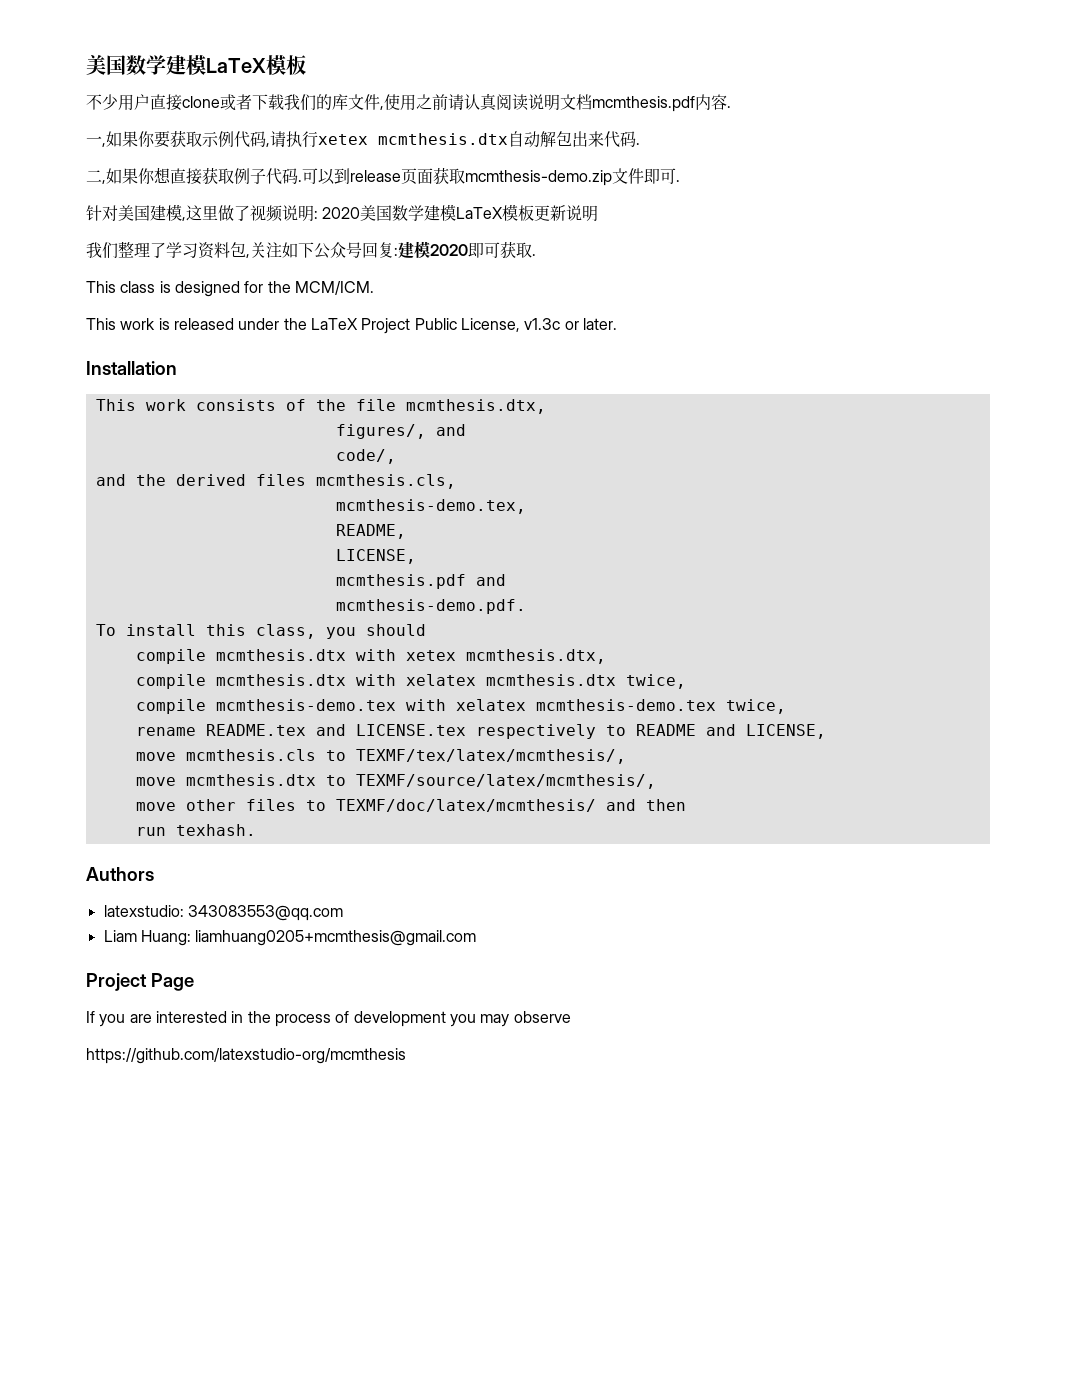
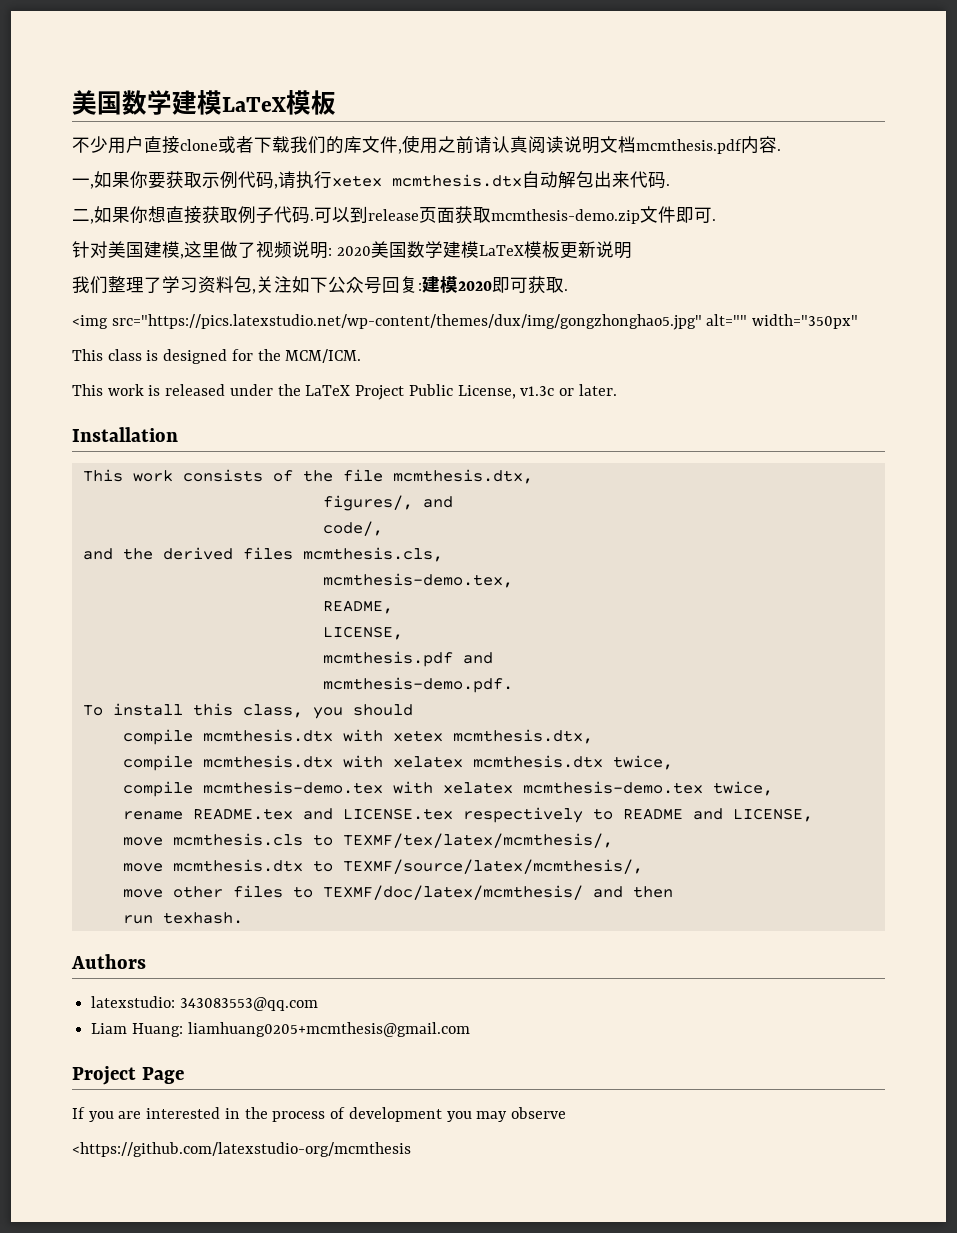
(536, 255) none -> [72,314,859,330] // <img src="https://pics.latexstudio.net/wp-content/themes/dux/img/gongzhonghao5.jpg" alt="" width="350px"
[86,1048,406,1064] https://github.com/latexstudio-org/mcmthesis -> [72,1142,411,1157] <https://github.com/latexstudio-org/mcmthesis

